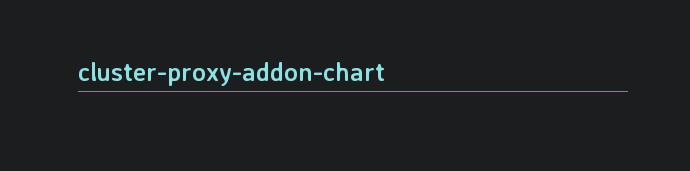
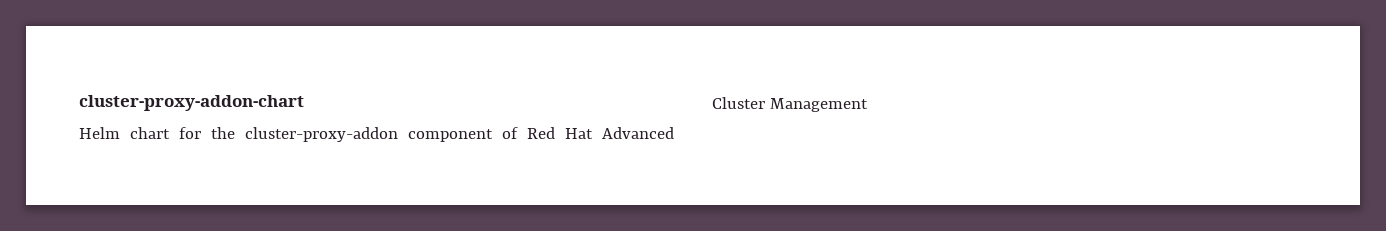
(385, 74) none -> [79,127,674,142] [712,97,868,112] // Helm chart for the cluster-proxy-addon component of Red Hat Advanced Cluster Management

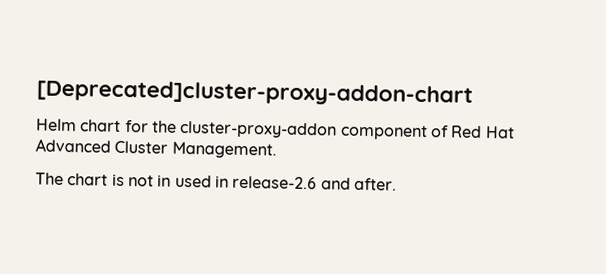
[79,95,304,111] cluster-proxy-addon-chart -> [36,79,473,107] [Deprecated]cluster-proxy-addon-chart
[769,98,868,112] Management -> [171,141,277,159] [35,172,397,191] Management. // The chart is not in used in release-2.6 and after.

